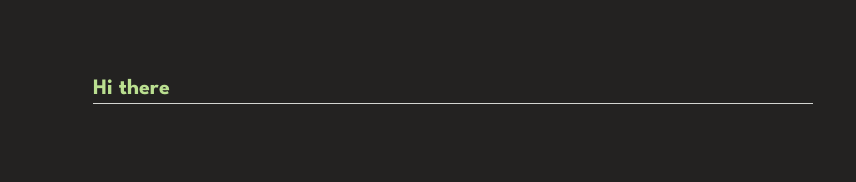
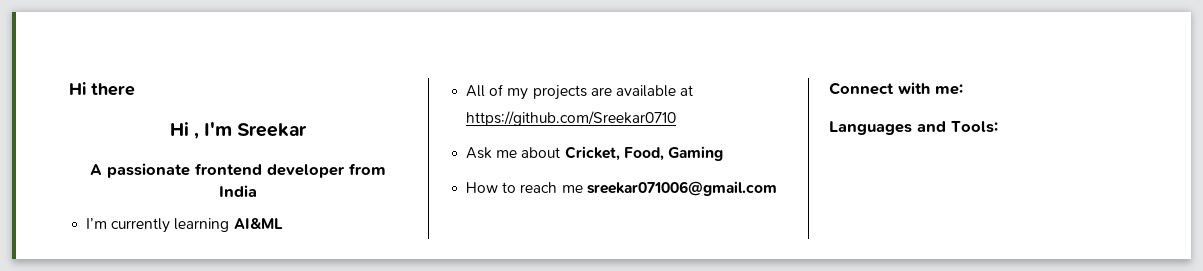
(170, 86) none -> [169,122,308,139] [90,163,386,178] [219,185,257,197] [86,218,283,233] [466,84,694,100] [466,111,677,126] [466,146,723,161] [466,181,777,196] [829,82,963,95] [829,121,998,135] // Hi , I'm Sreekar // A passionate frontend developer from India // I’m currently learning AI&ML // All of my projects are available at https://github.com/Sreekar0710 // Ask me about Cricket, Food, Gaming // How to reach me sreekar071006@gmail.com // Connect with me: // Languages and Tools:

